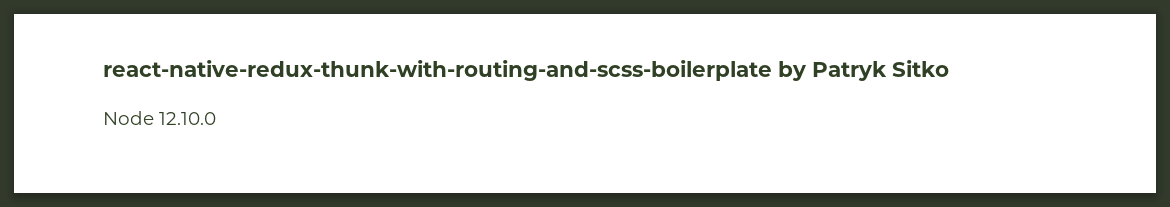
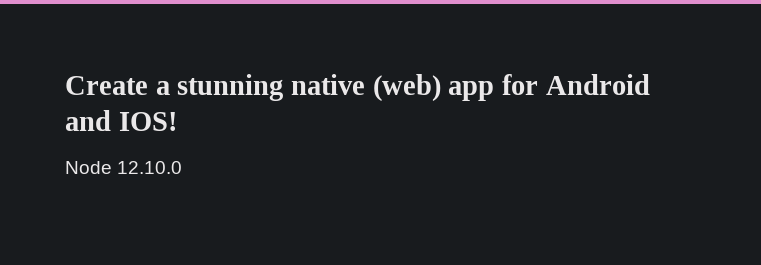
[103,60,949,81] react-native-redux-thunk-with-routing-and-scss-boilerplate by Patryk Sitko -> [65,74,650,102] [65,110,177,131] Create a stunning native (web) app for Android and IOS!

